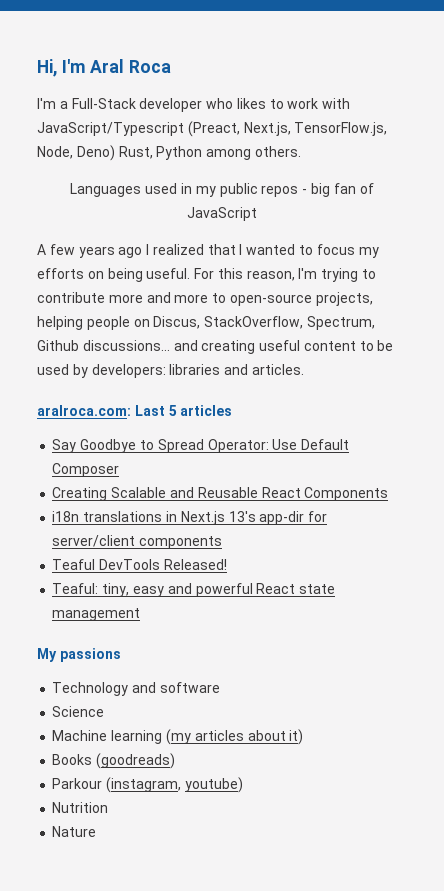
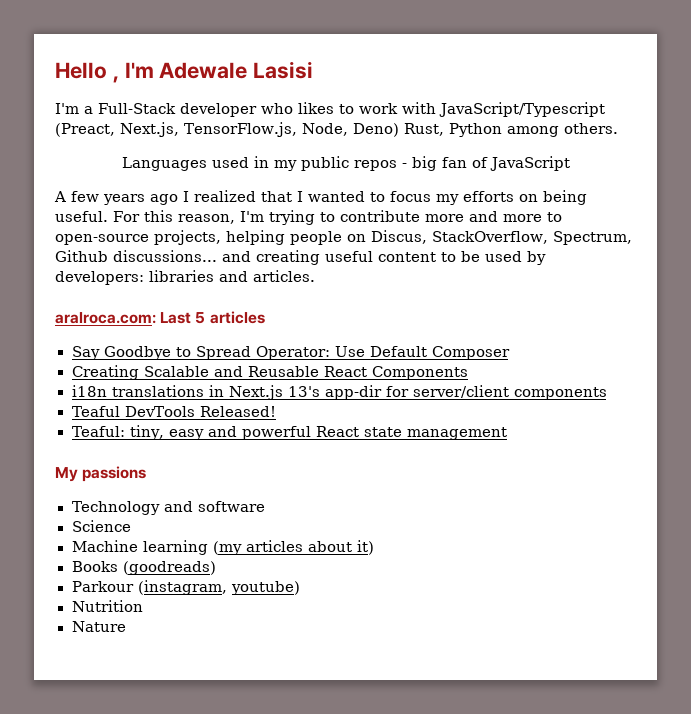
[37,59,172,77] Hi, I'm Aral Roca -> [55,61,314,83] Hello , I'm Adewale Lasisi

